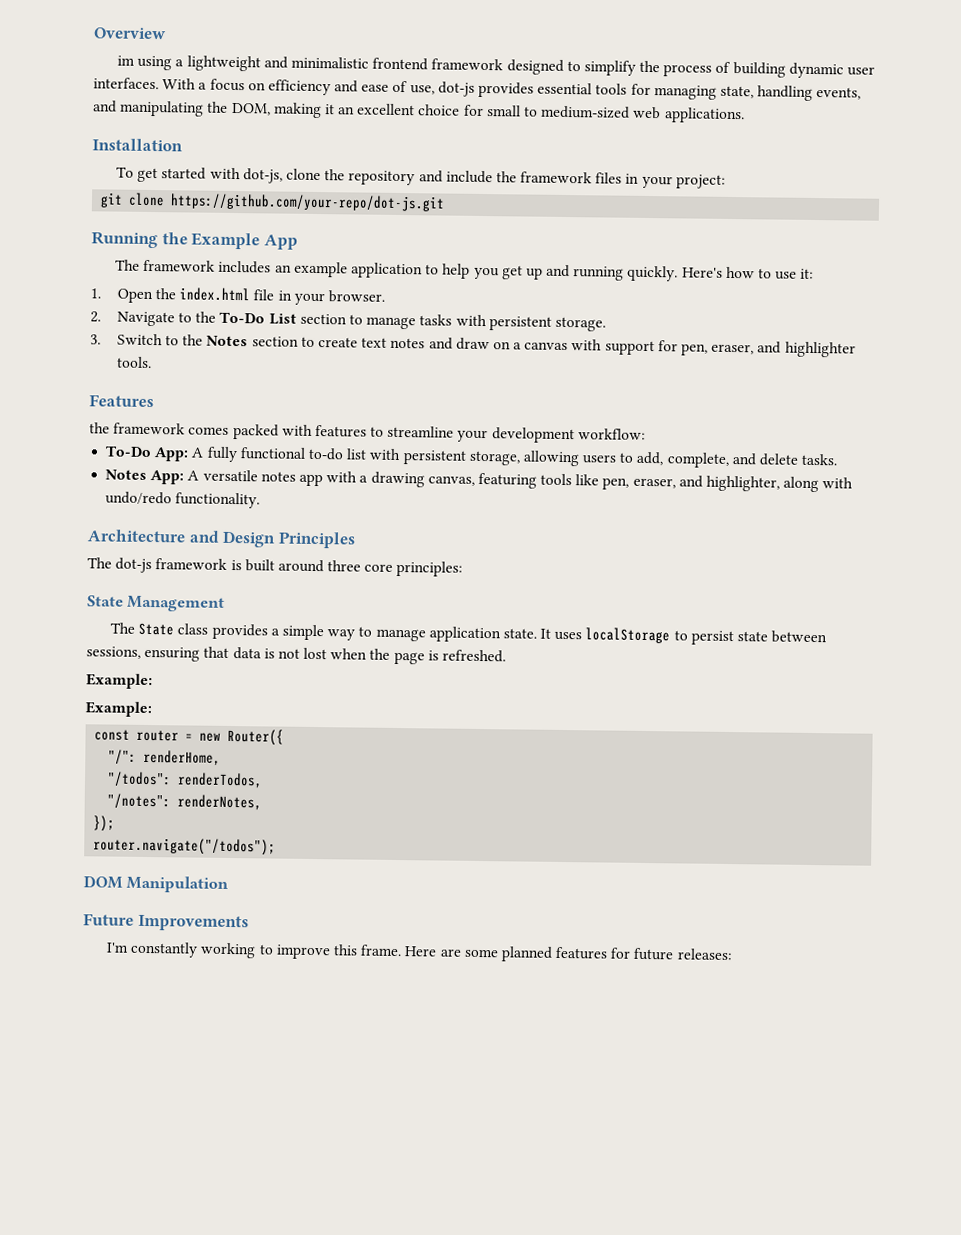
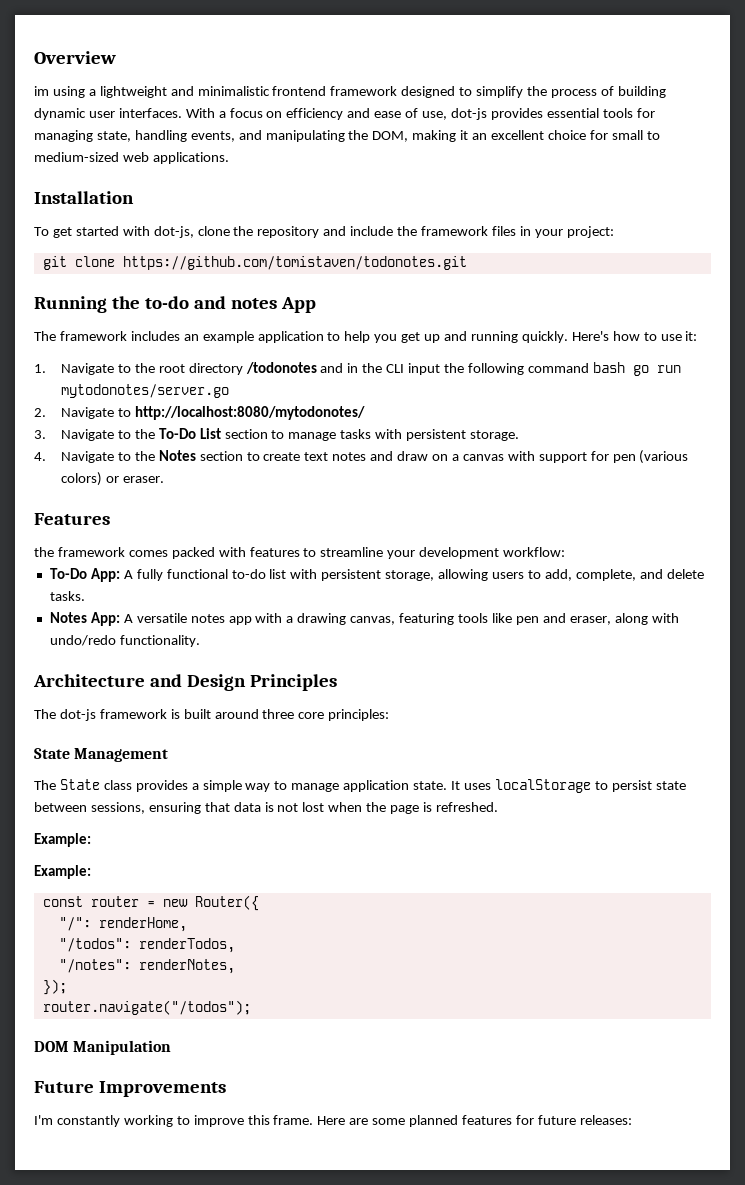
[170,193,446,212] https://github.com/your-repo/dot-js.git -> [122,256,467,270] https://github.com/tomistaven/todonotes.git
[191,232,261,250] Example -> [144,296,277,309] to-do and notes
[116,287,386,306] [90,311,101,323] Open the index.html file in your browser. // 2. -> [60,362,681,376] [60,384,229,398] [34,406,365,420] [34,430,46,439] Navigate to the root directory /todonotes and in the CLI input the following command bash go run mytodonotes/server.go // 2. Navigate to http://localhost:8080/mytodonotes/ // 3.
[90,333,163,346] 3. Switch -> [34,451,114,463] 4. Navigate
[681,341,856,358] [115,356,152,369] pen, eraser, and highlighter tools. -> [612,450,689,464] [60,472,164,486] pen (various colors) or eraser.
[602,475,781,492] pen, eraser, and highlighter, -> [515,613,611,625] pen and eraser,

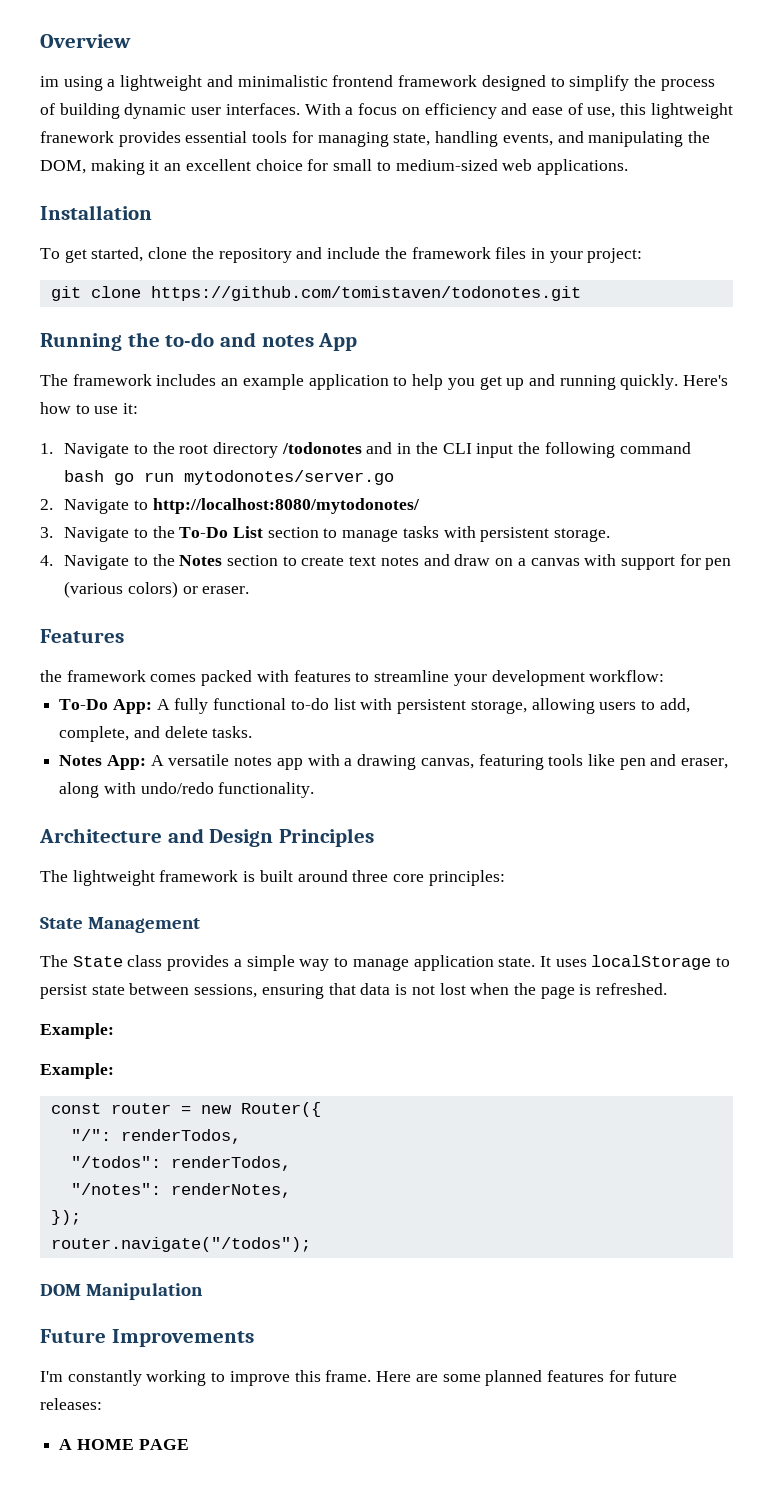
[450,108,487,120] dot-js -> [620,103,733,119] [40,131,114,143] this lightweight franework
[75,226,194,238] started with dot-js, -> [91,247,144,262] started,
[59,709,96,721] dot-js -> [72,870,155,886] lightweight
[98,917,187,932] renderHome, -> [120,1129,241,1144] renderTodos,
(632, 1120) none -> [59,1439,189,1450] // A HOME PAGE

